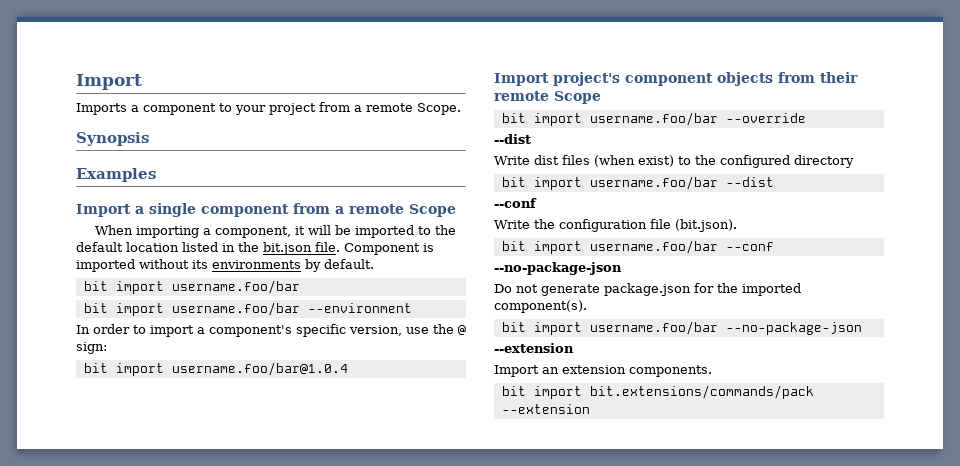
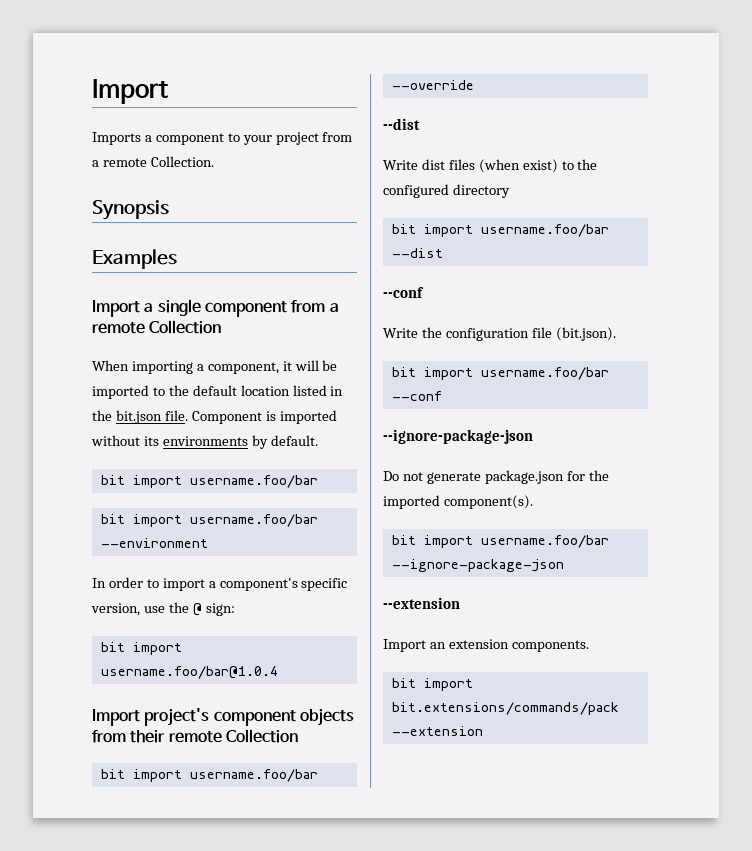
[417,103,461,115] Scope. -> [150,156,214,167] Collection.
[409,204,456,217] Scope -> [149,320,222,334] Collection
[554,91,601,104] Scope -> [225,729,298,743] Collection
[494,262,622,275] --no-package-json -> [383,429,533,444] --ignore-package-json
[725,322,862,335] --no-package-json -> [391,559,564,572] --ignore-package-json

